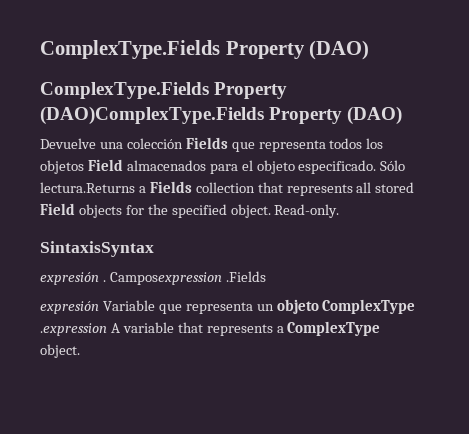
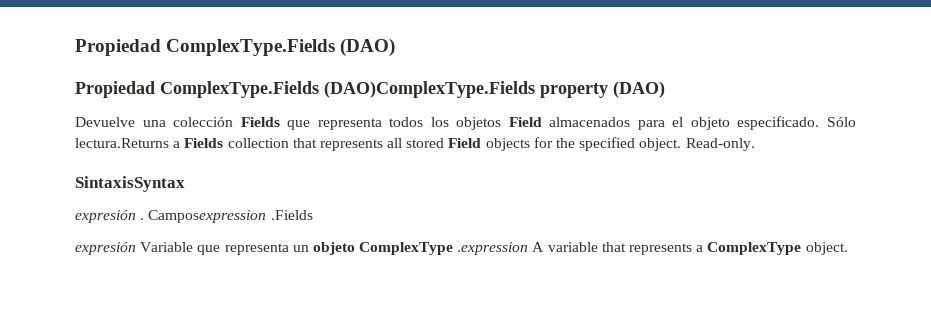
[40,40,370,60] [40,82,288,99] [40,106,343,125] ComplexType.Fields Property (DAO) // ComplexType.Fields Property (DAO)ComplexType.Fields Property -> [75,38,396,57] [75,81,608,98] Propiedad ComplexType.Fields (DAO) // Propiedad ComplexType.Fields (DAO)ComplexType.Fields property

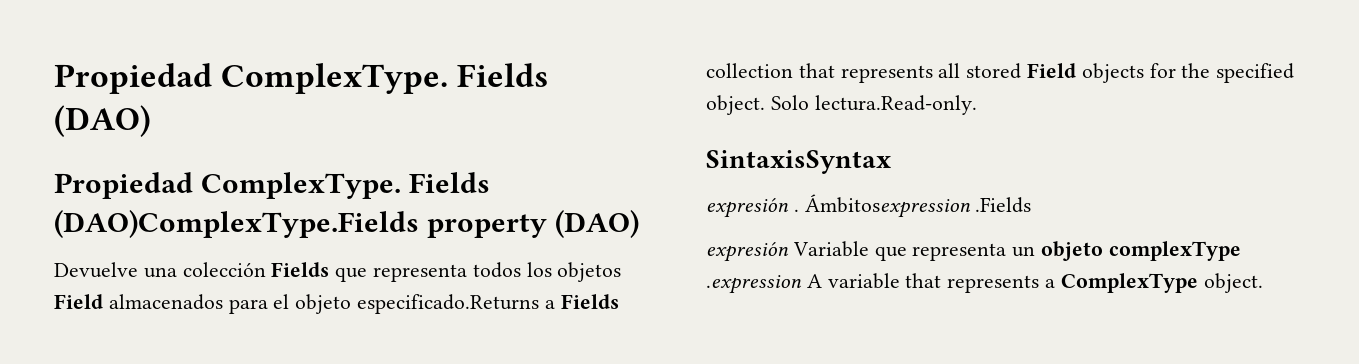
[75,39,336,56] Propiedad ComplexType.Fields -> [54,63,550,94] Propiedad ComplexType. Fields
[160,81,319,98] ComplexType.Fields -> [201,172,491,199] ComplexType. Fields
[737,116,856,130] [75,138,169,148] especificado. Sólo lectura.Returns -> [357,294,540,314] especificado.Returns
[685,138,755,151] Read-only. -> [770,95,977,115] Solo lectura.Read-only.
[148,210,267,223] Camposexpression -> [804,194,971,218] Ámbitosexpression
[359,242,454,255] ComplexType -> [1108,241,1241,261] complexType

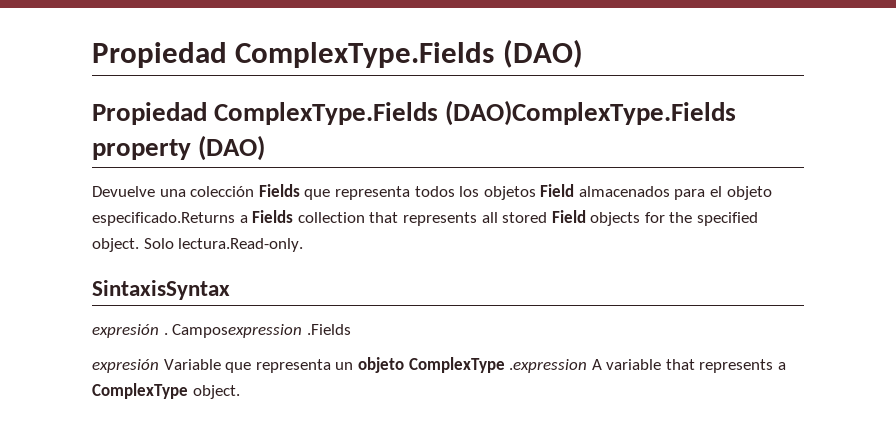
[54,63,550,94] Propiedad ComplexType. Fields -> [92,42,495,68] Propiedad ComplexType.Fields
[201,172,491,199] ComplexType. Fields -> [214,102,439,125] ComplexType.Fields
[804,194,971,218] Ámbitosexpression -> [172,324,303,338] Camposexpression
[1108,241,1241,261] complexType -> [408,357,505,373] ComplexType

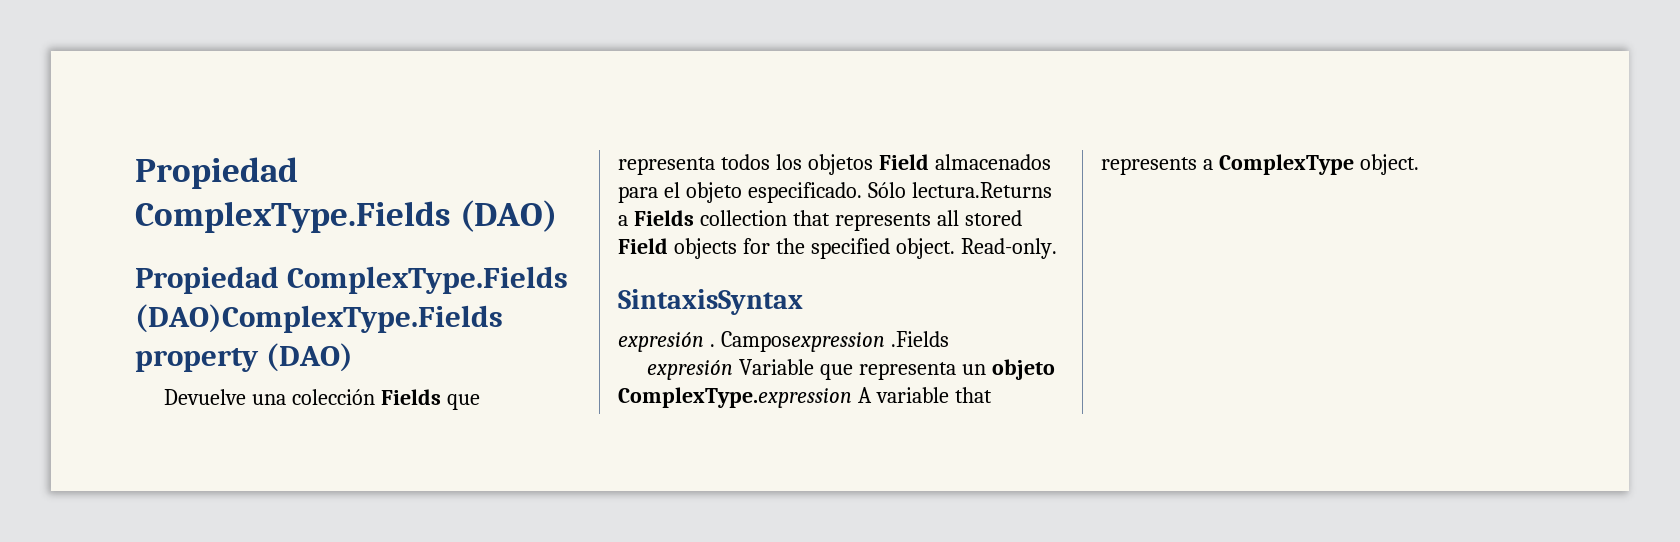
[92,212,235,226] especificado.Returns -> [747,182,1052,203] especificado. Sólo lectura.Returns
[143,238,304,252] Solo lectura.Read-only. -> [960,238,1057,259] Read-only.
[408,357,588,373] ComplexType .expression -> [618,387,852,408] ComplexType.expression

